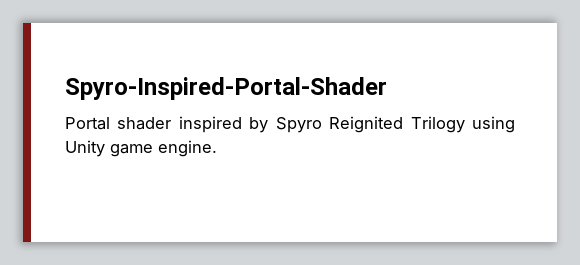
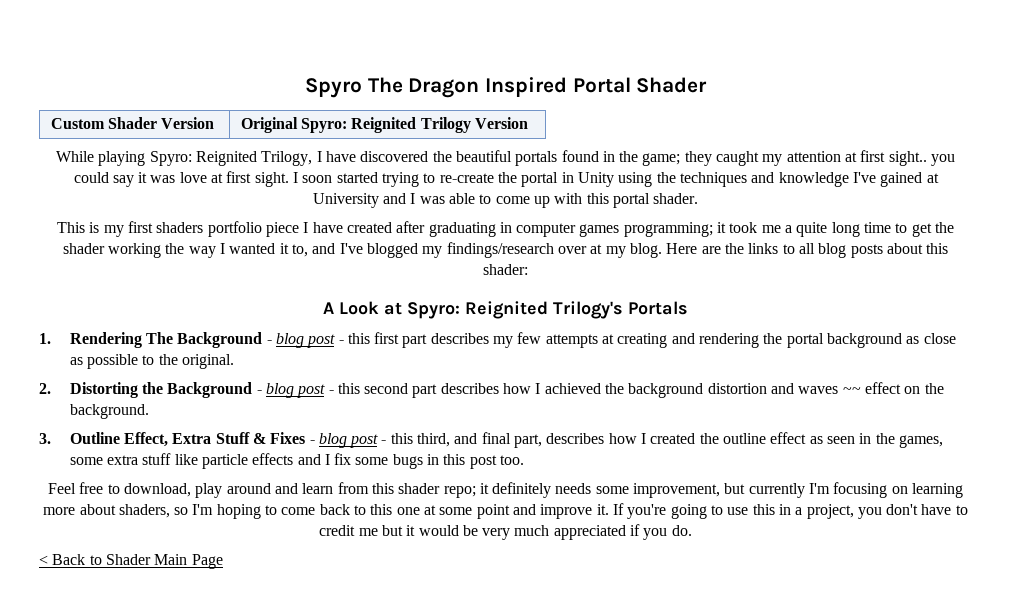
[65,77,387,100] [65,116,515,133] [65,140,217,157] Spyro-Inspired-Portal-Shader // Portal shader inspired by Spyro Reignited Trilogy using Unity game engine. -> [304,77,708,98] [50,117,215,129] [240,117,528,133] [55,150,956,166] [73,171,939,187] [312,193,699,208] [57,221,955,237] [62,242,949,258] [483,264,528,275] [323,301,688,319] [39,332,956,348] [69,354,234,369] [39,382,944,398] [69,404,149,419] [39,432,943,448] [69,453,525,469] [47,482,964,498] [43,503,968,519] [319,524,692,540] [39,554,223,569] Spyro The Dragon Inspired Portal Shader // Custom Shader Version | Original Spyro: Reignited Trilogy Version // While playing Spyro: Reignited Trilogy, I have discovered the beautiful portals found in the game; they caught my attention at first sight.. you could say it was love at first sight. I soon started trying to re-create the portal in Unity using the techniques and knowledge I've gained at University and I was able to come up with this portal shader. // This is my first shaders portfolio piece I have created after graduating in computer games programming; it took me a quite long time to get the shader working the way I wanted it to, and I've blogged my findings/research over at my blog. Here are the links to all blog posts about this shader: // A Look at Spyro: Reignited Trilogy's Portals // 1. Rendering The Background - blog post - this first part describes my few attempts at creating and rendering the portal background as close as possible to the original. // 2. Distorting the Background - blog post - this second part describes how I achieved the background distortion and waves ~~ effect on the background. // 3. Outline Effect, Extra Stuff & Fixes - blog post - this third, and final part, describes how I created the outline effect as seen in the games, some extra stuff like particle effects and I fix some bugs in this post too. // Feel free to download, play around and learn from this shader repo; it definitely needs some improvement, but currently I'm focusing on learning more about shaders, so I'm hoping to come back to this one at some point and improve it. If you're going to use this in a project, you don't have to credit me but it would be very much appreciated if you do. // < Back to Shader Main Page

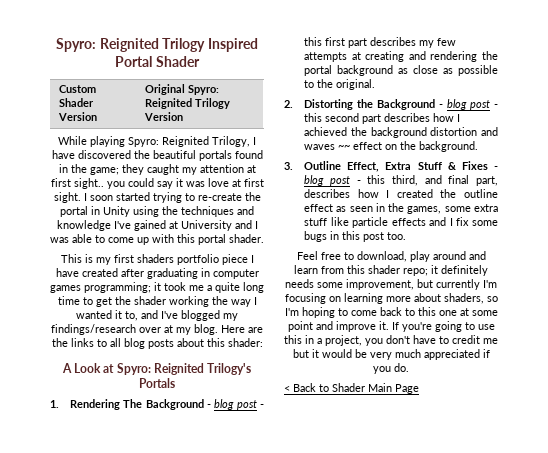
[304,77,480,98] Spyro The Dragon -> [55,38,206,52] Spyro: Reignited Trilogy

